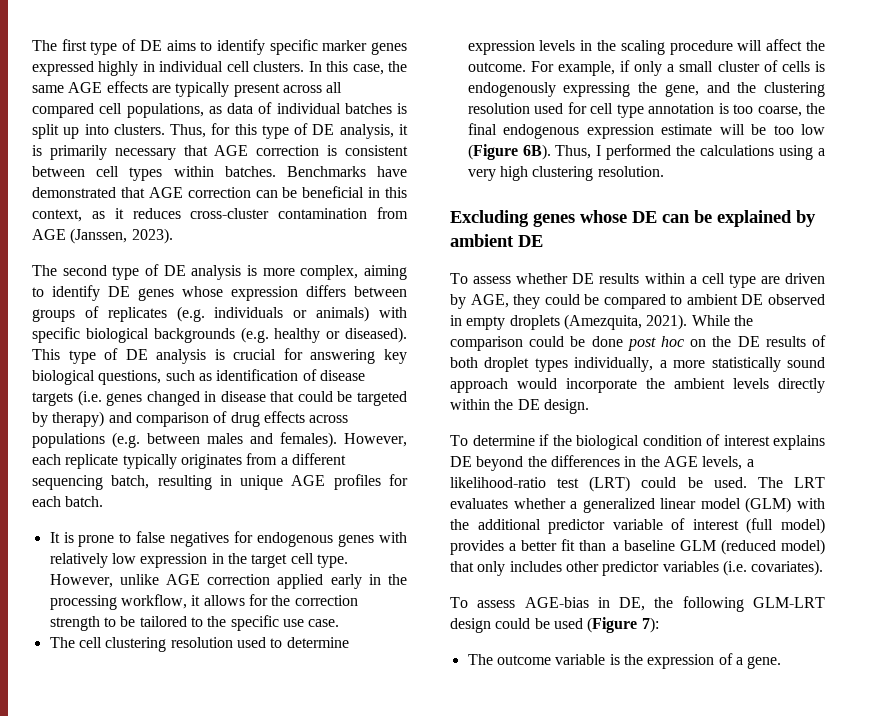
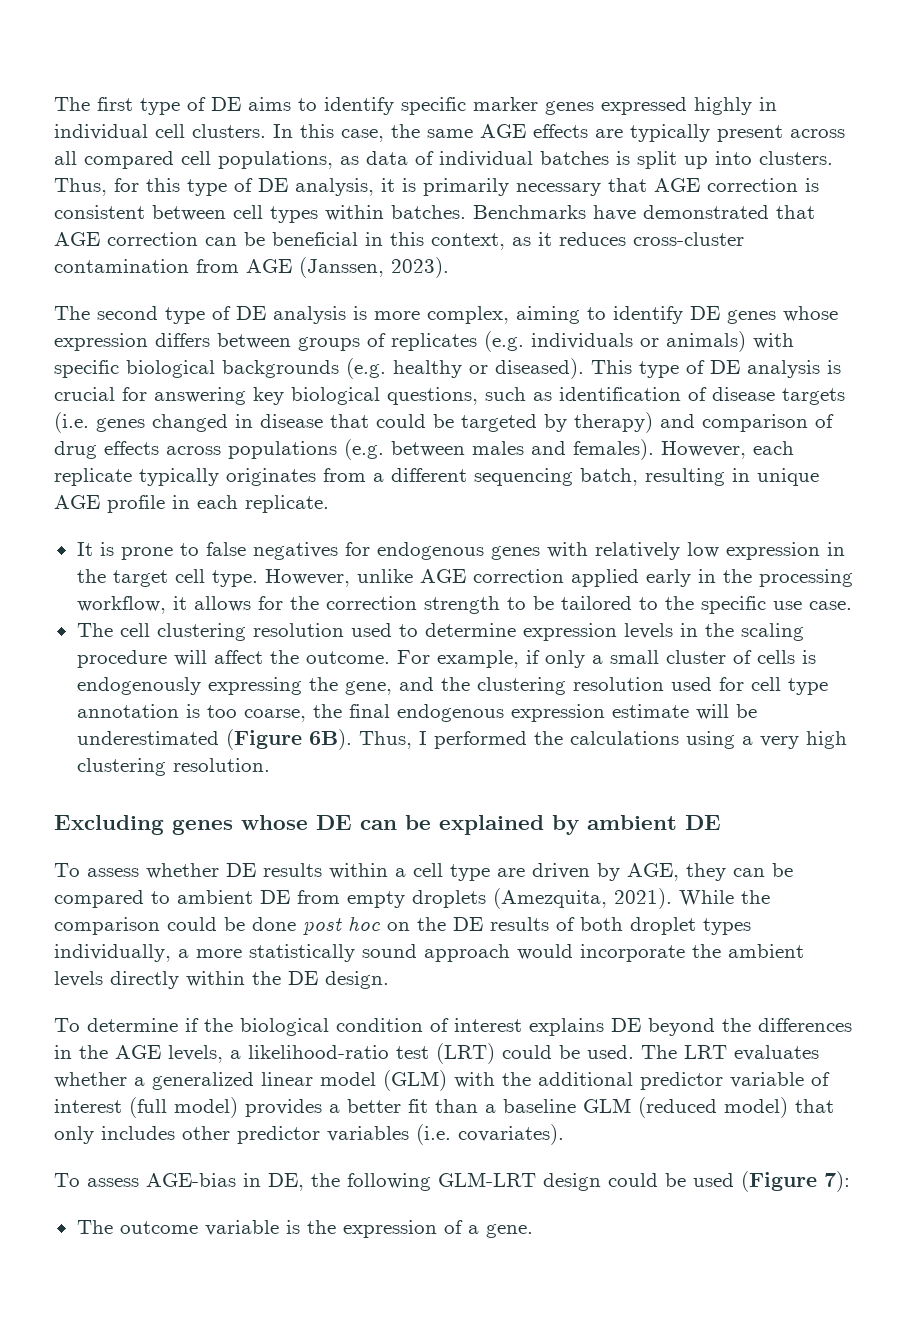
[333,474,408,490] [32,496,104,507] profiles for each batch. -> [107,495,329,513] profile in each replicate.
[773,124,825,135] too low -> [76,731,219,745] underestimated
[544,294,580,305] could -> [733,868,765,877] can
[768,294,825,305] [450,315,462,326] observed in -> [297,890,340,904] from

